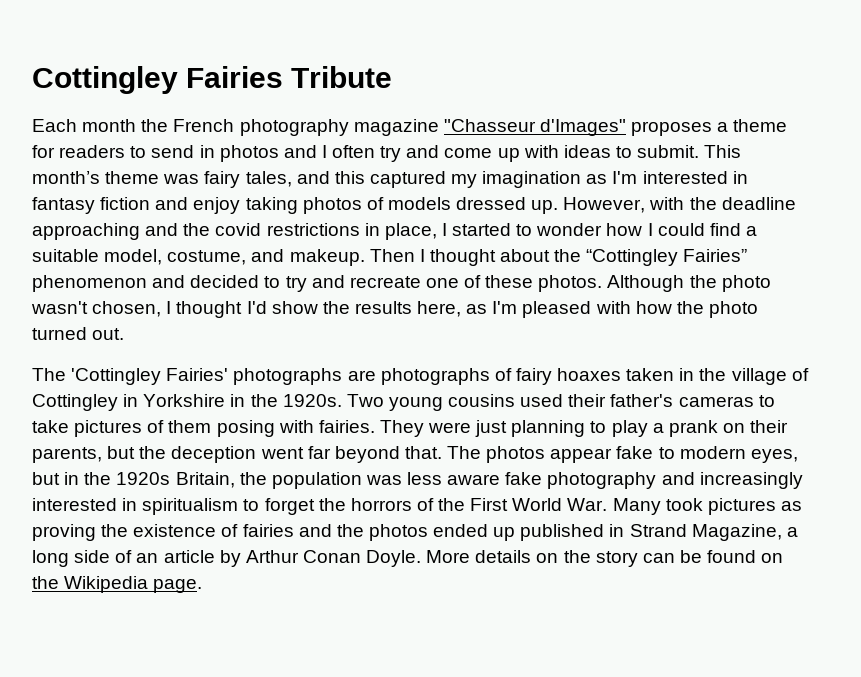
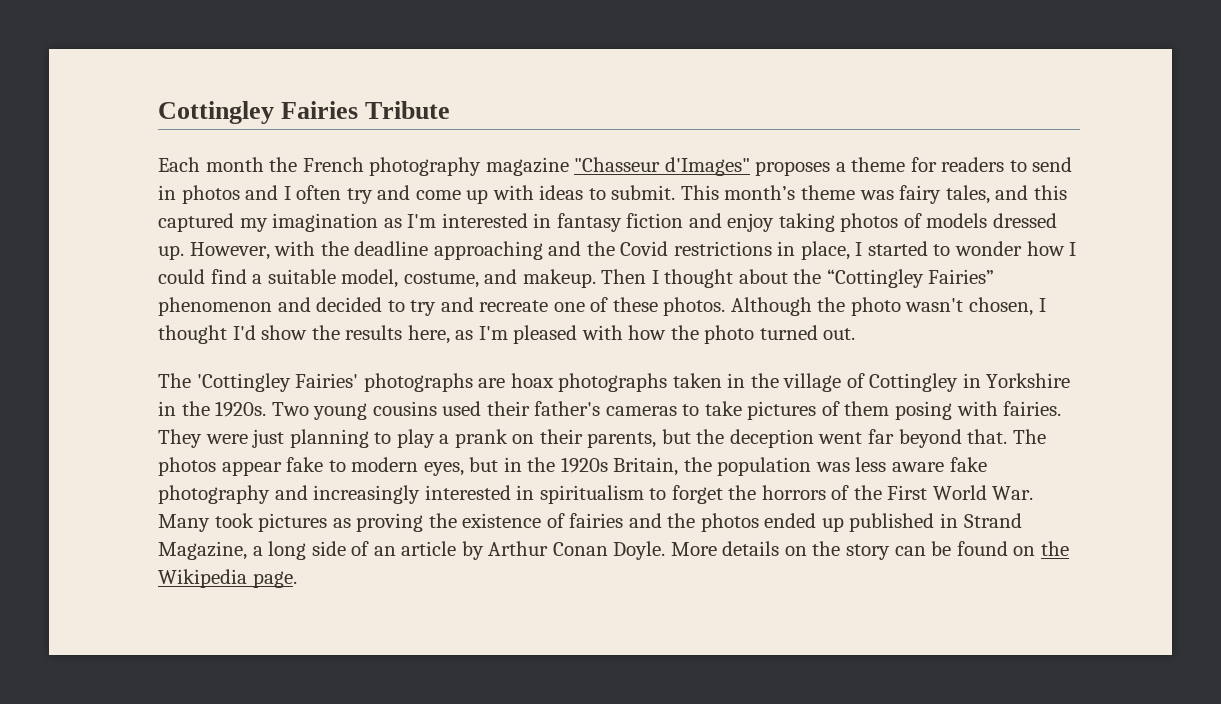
[215,223,262,236] covid -> [620,241,669,256] Covid
[380,368,622,385] photographs of fairy hoaxes -> [510,373,668,392] hoax photographs

